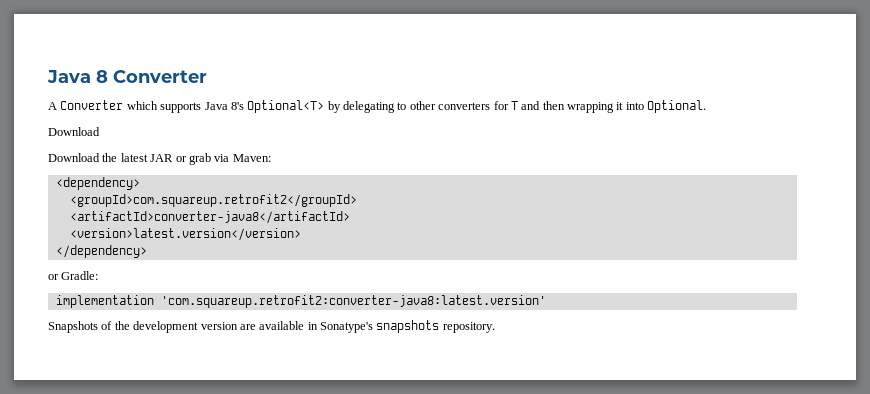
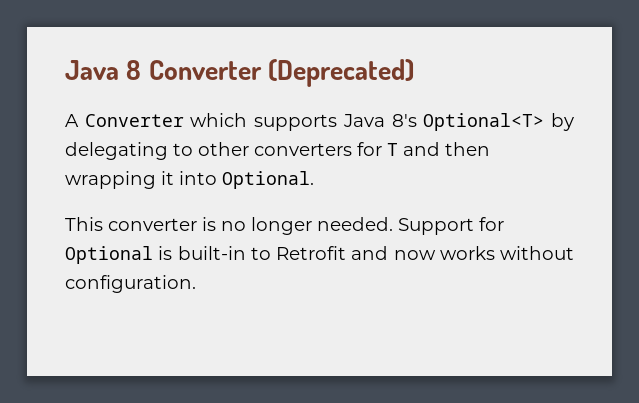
(207, 76) none -> [268,59,415,87] (Deprecated)
[48,127,100,136] [48,153,271,165] [55,177,140,190] [69,194,357,207] [69,211,350,224] [69,228,301,241] [55,245,147,258] [48,271,99,280] [55,295,546,308] [48,320,495,333] Download // Download the latest JAR or grab via Maven: // <dependency> // <groupId>com.squareup.retrofit2</groupId> // <artifactId>converter-java8</artifactId> // <version>latest.version</version> // </dependency> // or Gradle: // implementation 'com.squareup.retrofit2:converter-java8:latest.version' // Snapshots of the development version are available in Sonatype's snapshots repository. -> [65,217,504,235] [65,246,574,264] [65,275,196,293] This converter is no longer needed. Support for Optional is built-in to Retrofit and now works without configuration.

